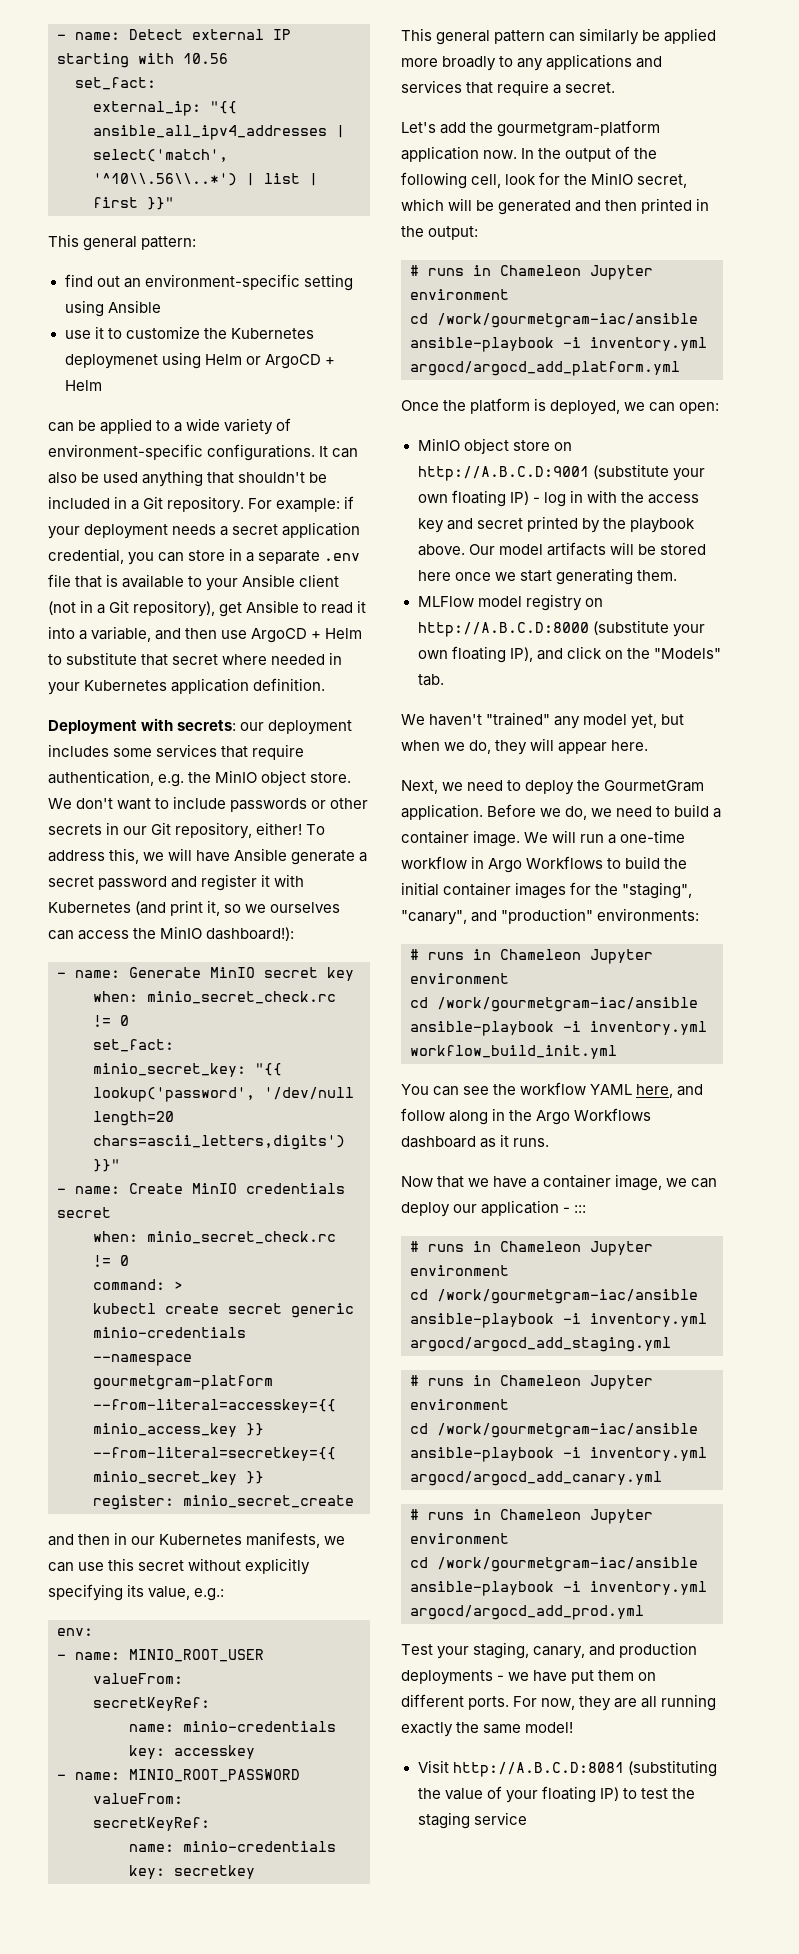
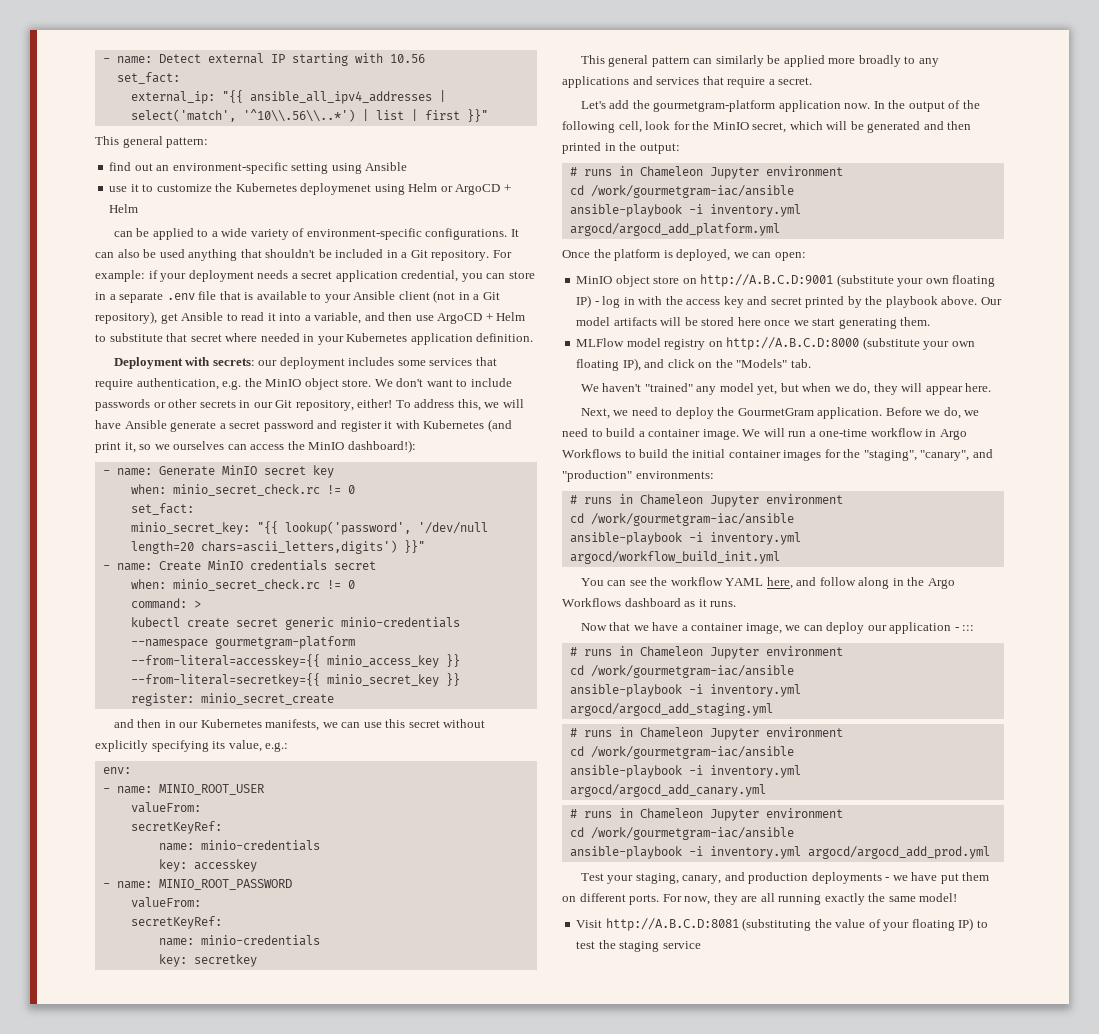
[410,1045,617,1059] workflow_build_init.yml -> [569,551,780,564] argocd/workflow_build_init.yml

